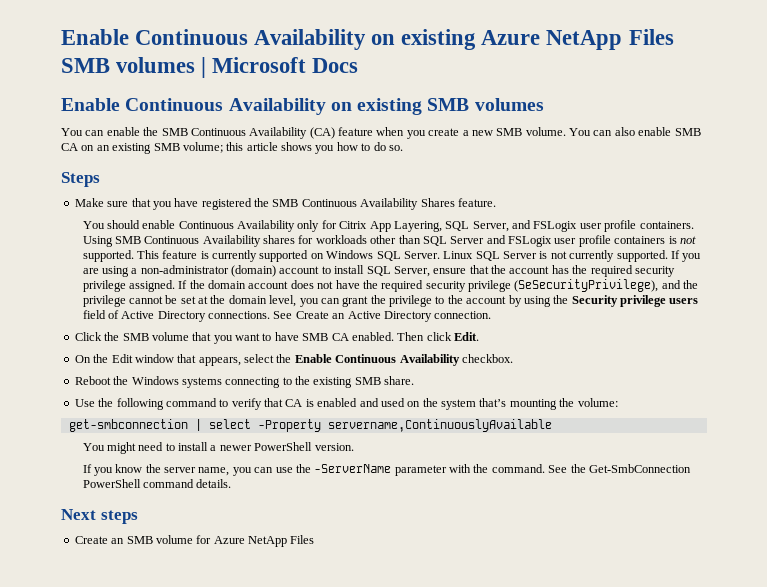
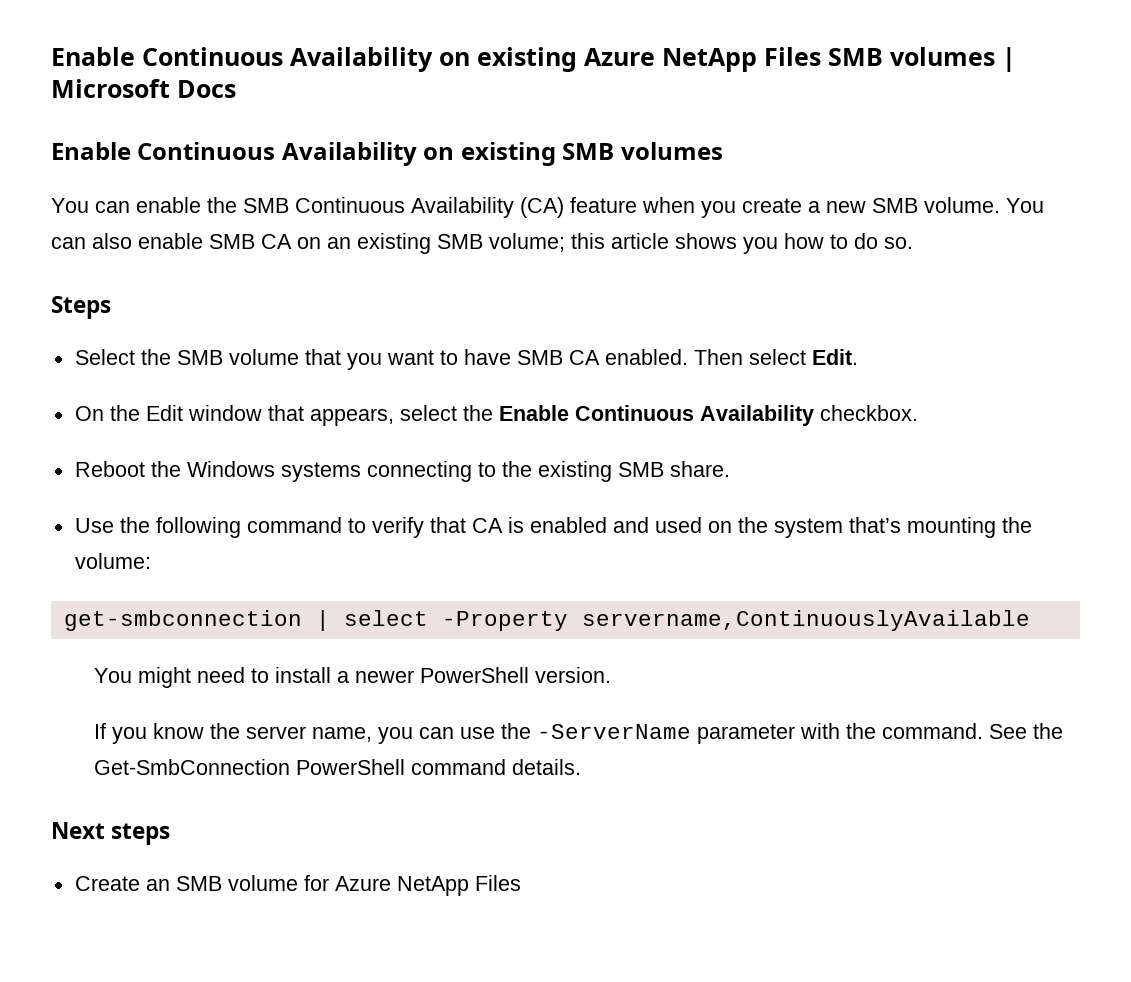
[74,198,496,210] [82,220,694,232] [82,235,696,247] [82,250,702,262] [82,265,675,277] [82,279,699,292] [82,295,699,307] [82,310,492,322] [74,332,102,341] Make sure that you have registered the SMB Continuous Availability Shares feature. // You should enable Continuous Availability only for Citrix App Layering, SQL Server, and FSLogix user profile containers. Using SMB Continuous Availability shares for workloads other than SQL Server and FSLogix user profile containers is not supported. This feature is currently supported on Windows SQL Server. Linux SQL Server is not currently supported. If you are using a non-administrator (domain) account to install SQL Server, ensure that the account has the required security privilege assigned. If the domain account does not have the required security privilege (SeSecurityPrivilege), and the privilege cannot be set at the domain level, you can grant the privilege to the account by using the Security privilege users field of Active Directory connections. See Create an Active Directory connection. // Click -> [74,349,135,365] Select
[426,332,452,341] click -> [748,349,806,365] select

